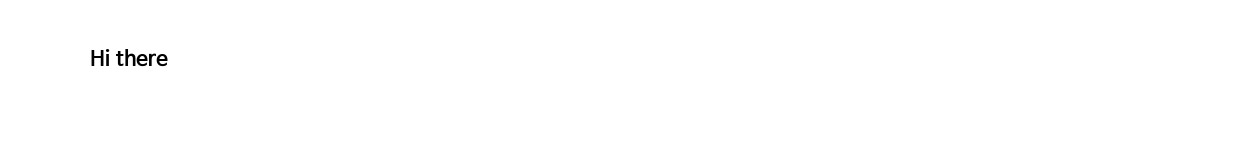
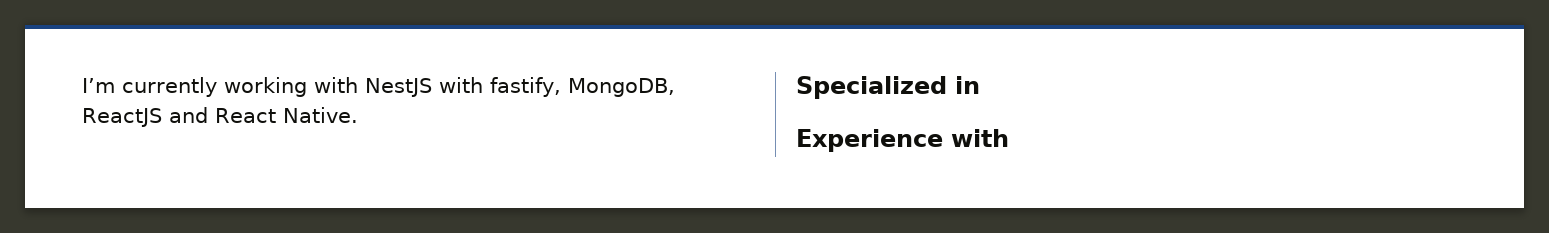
[90,49,168,67] Hi there -> [82,77,675,97] [82,107,358,127] [796,76,980,99] [796,129,1009,152] I’m currently working with NestJS with fastify, MongoDB, ReactJS and React Native. // Specialized in // Experience with

